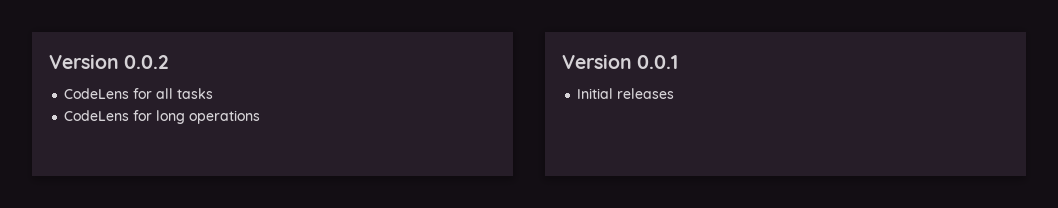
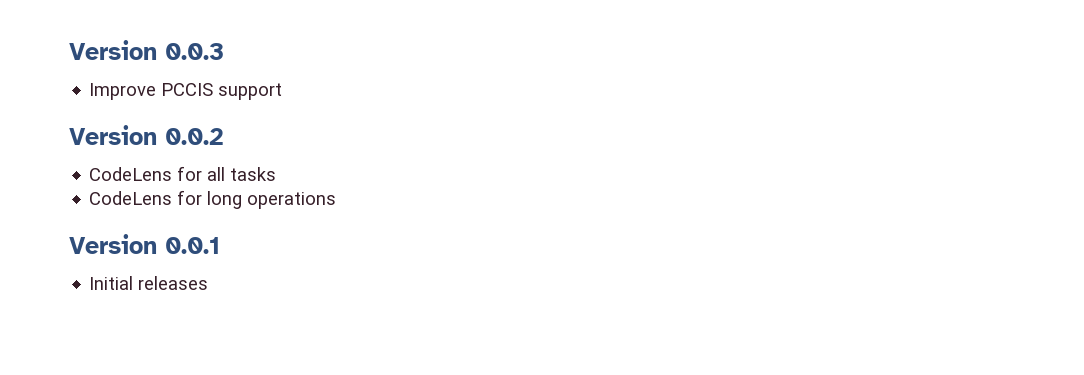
[49,54,119,69] Version -> [69,40,224,60] [89,83,283,100] [69,125,157,145] Version 0.0.3 // Improve PCCIS support // Version

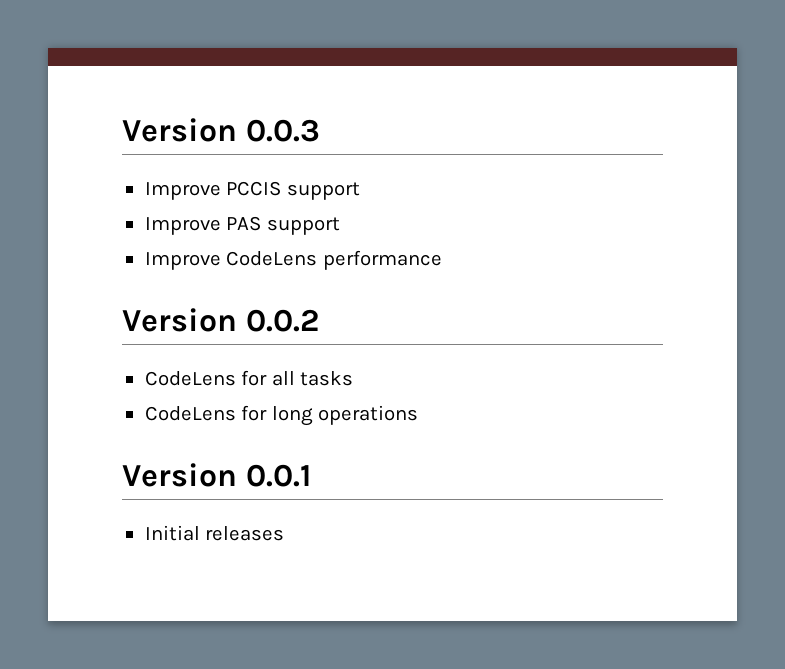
(283, 91) none -> [144,216,340,235] [144,250,442,270] // Improve PAS support // Improve CodeLens performance

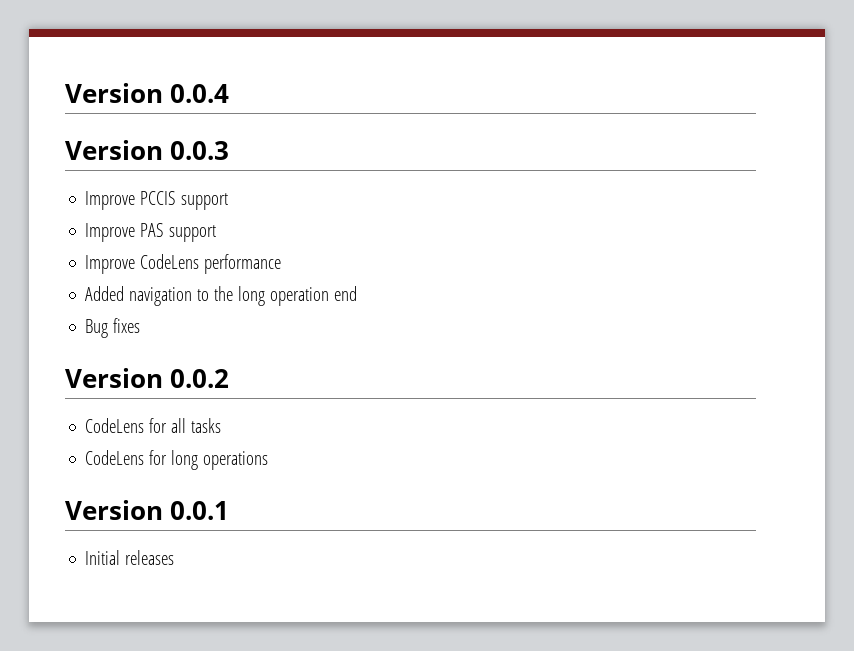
[122,118,237,142] Version -> [65,83,230,103] [65,140,163,160] Version 0.0.4 // Version
(442, 260) none -> [85,286,358,306] [85,318,141,338] // Added navigation to the long operation end // Bug fixes

